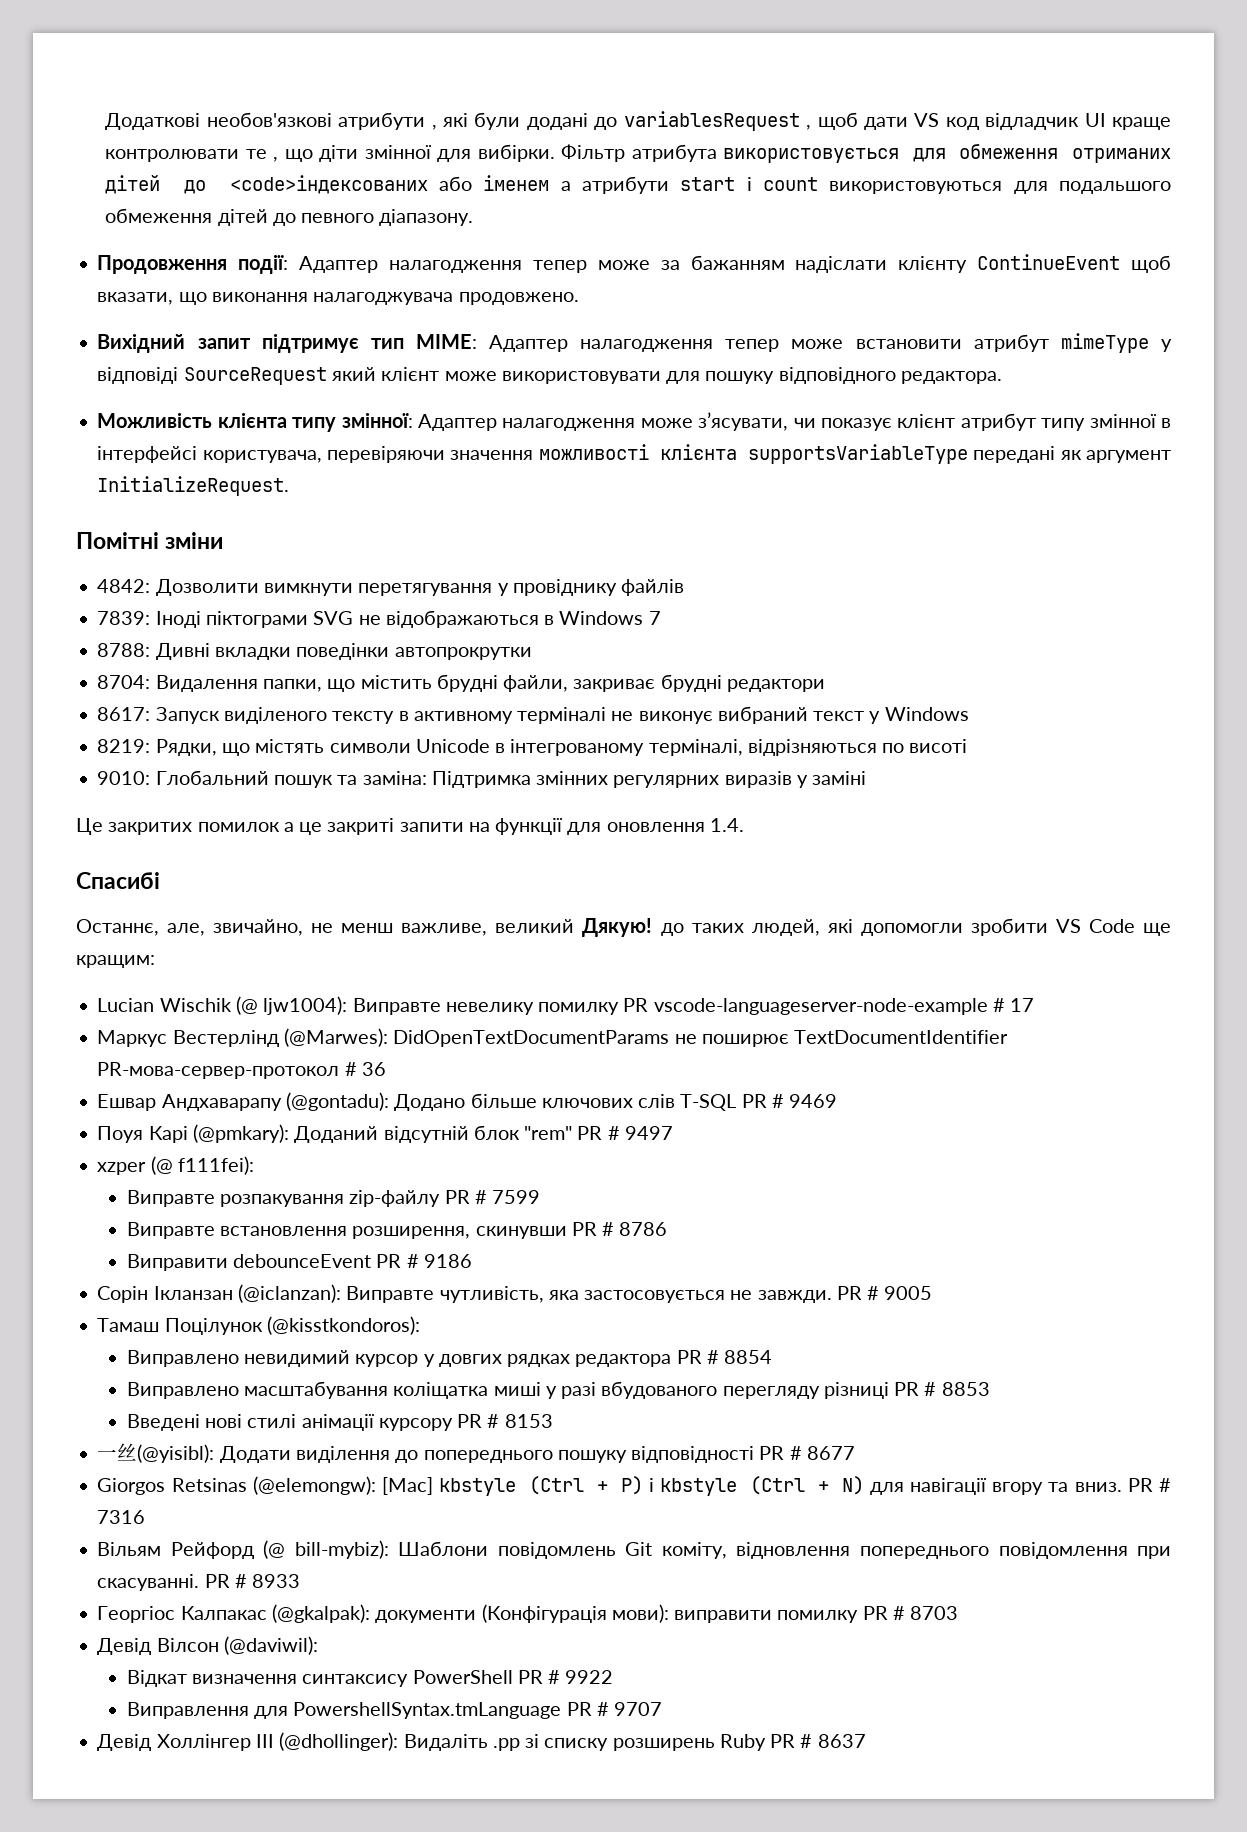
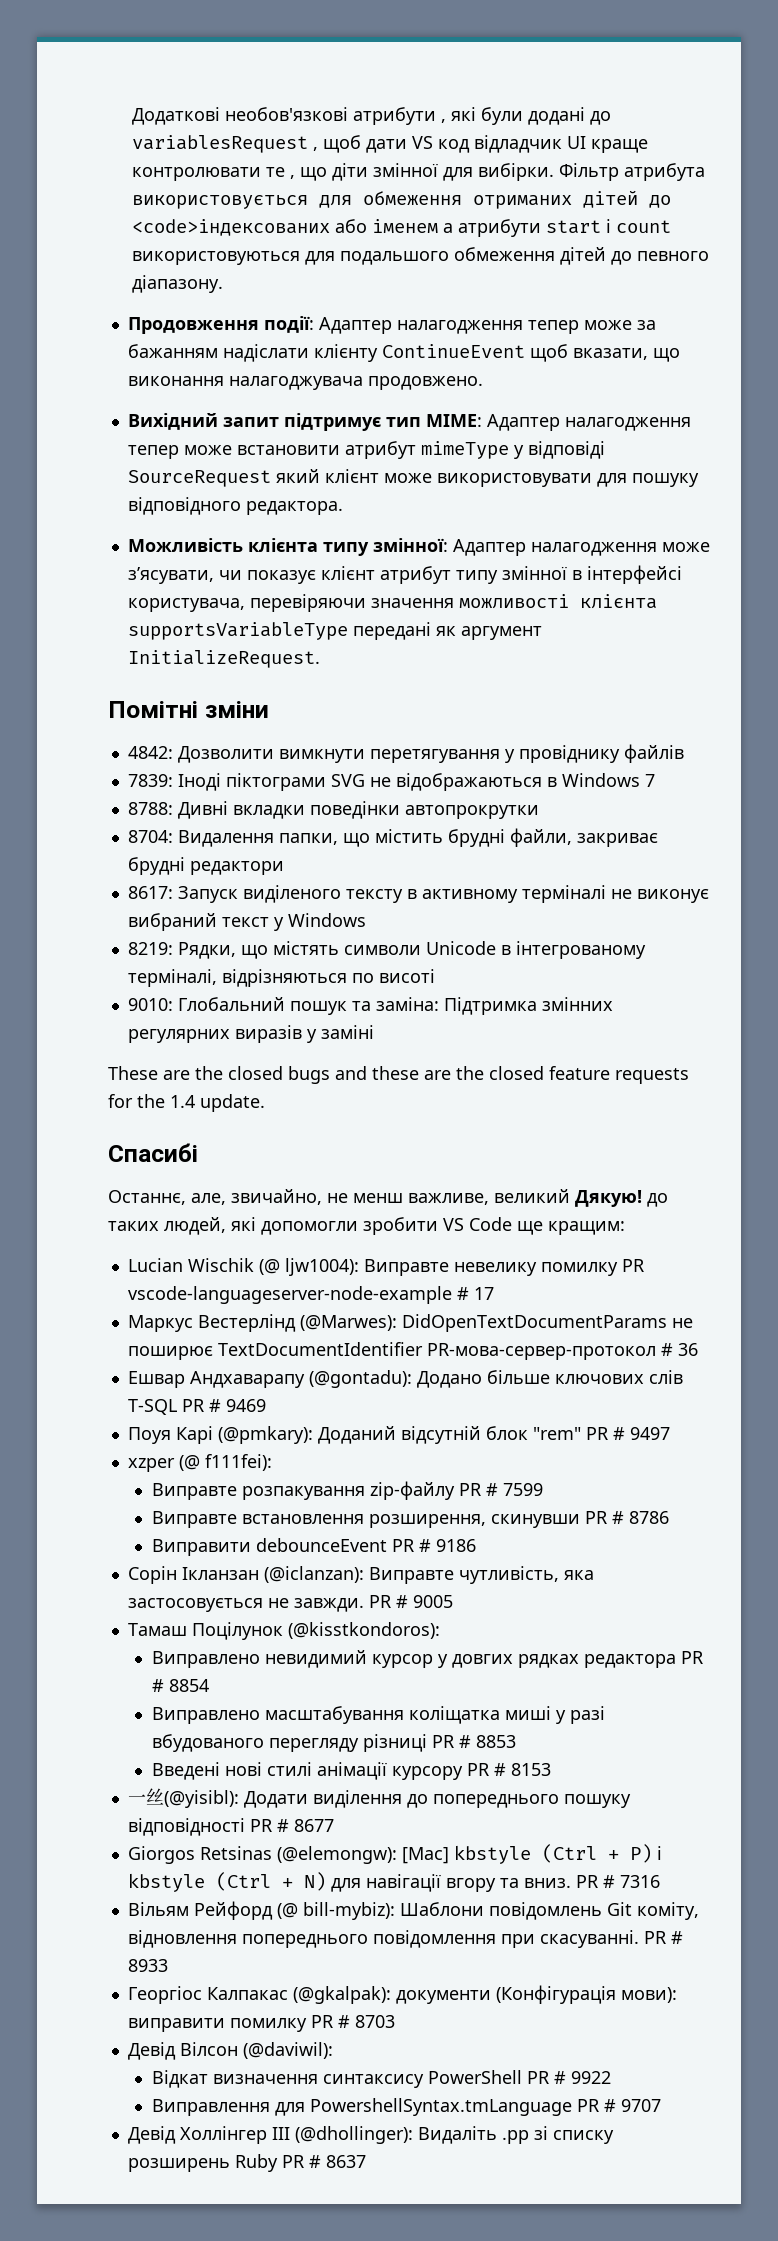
[76,818,744,835] Це закритих помилок а це закриті запити на функції для оновлення 1.4. -> [108,1066,689,1084] [108,1094,265,1112] These are the closed bugs and these are the closed feature requests for the 1.4 update.

